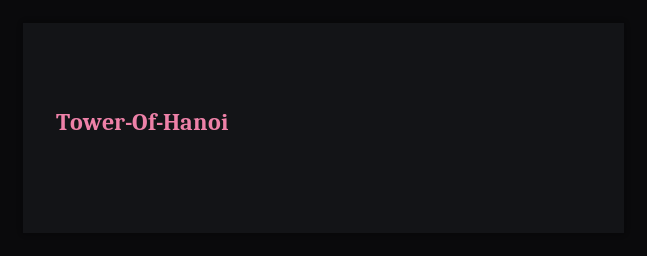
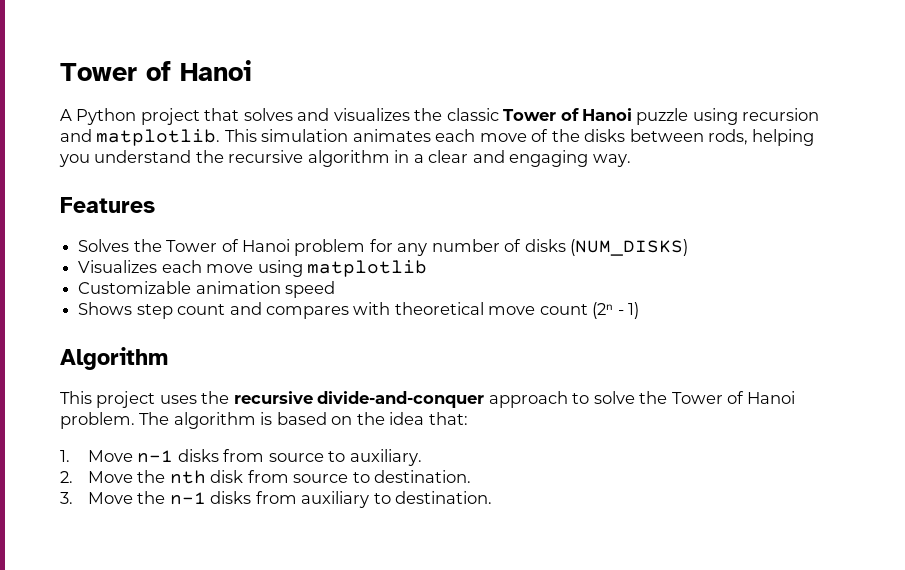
[56,113,229,130] Tower-Of-Hanoi -> [60,60,252,81] [60,108,820,125] [60,129,815,146] [59,150,631,167] [60,197,155,213] [78,239,689,256] [78,260,427,277] [78,281,336,298] [78,302,640,319] [60,347,168,370] [60,391,796,408] [60,412,468,429] [60,449,422,466] [60,470,471,484] [60,491,492,508] Tower of Hanoi // A Python project that solves and visualizes the classic Tower of Hanoi puzzle using recursion and matplotlib. This simulation animates each move of the disks between rods, helping you understand the recursive algorithm in a clear and engaging way. // Features // Solves the Tower of Hanoi problem for any number of disks (NUM_DISKS) // Visualizes each move using matplotlib // Customizable animation speed // Shows step count and compares with theoretical move count (2ⁿ - 1) // Algorithm // This project uses the recursive divide-and-conquer approach to solve the Tower of Hanoi problem. The algorithm is based on the idea that: // 1. Move n-1 disks from source to auxiliary. // 2. Move the nth disk from source to destination. // 3. Move the n-1 disks from auxiliary to destination.

